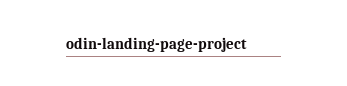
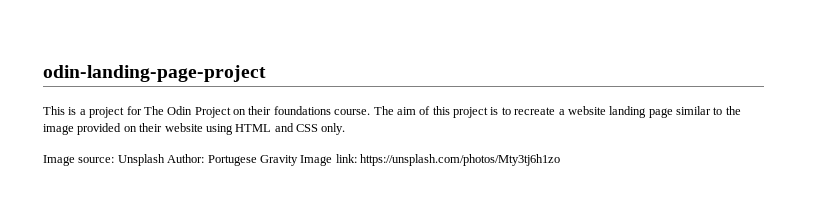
(247, 44) none -> [43,106,741,118] [43,123,346,135] [43,154,560,166] // This is a project for The Odin Project on their foundations course. The aim of this project is to recreate a website landing page similar to the image provided on their website using HTML and CSS only. // Image source: Unsplash Author: Portugese Gravity Image link: https://unsplash.com/photos/Mty3tj6h1zo

